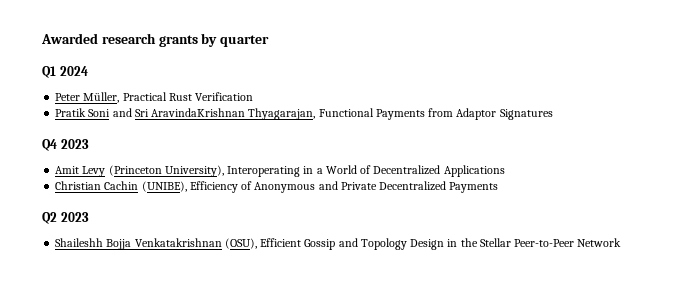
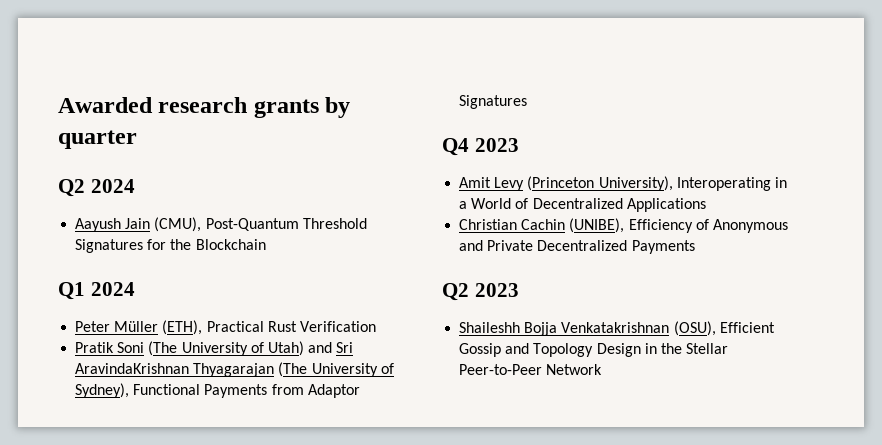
(270, 41) none -> [58,179,135,197] [75,217,367,232] [75,239,266,253] // Q2 2024 // Aayush Jain (CMU), Post-Quantum Threshold Signatures for the Blockchain
[83,92,120,103] Müller, -> [114,320,203,335] Müller (ETH),
[112,108,316,120] and Sri AravindaKrishnan Thyagarajan, -> [148,341,354,356] [75,362,394,377] [75,383,130,398] (The University of Utah) and Sri AravindaKrishnan Thyagarajan (The University of Sydney),

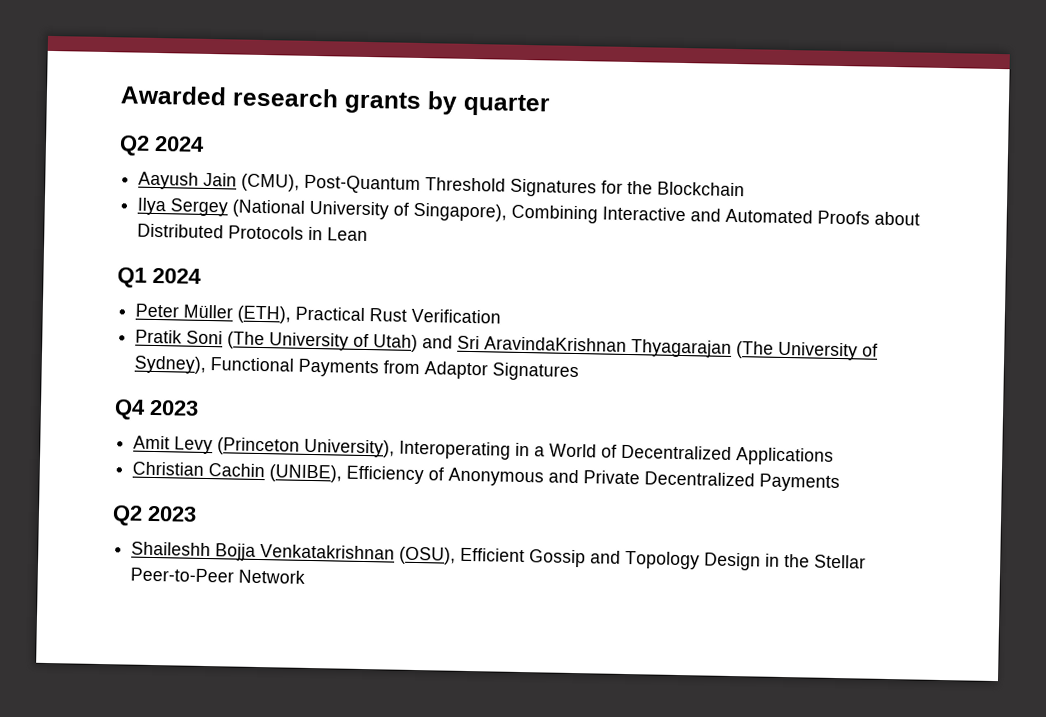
(266, 244) none -> [137,197,921,226] [137,223,369,242] // Ilya Sergey (National University of Singapore), Combining Interactive and Automated Proofs about Distributed Protocols in Lean

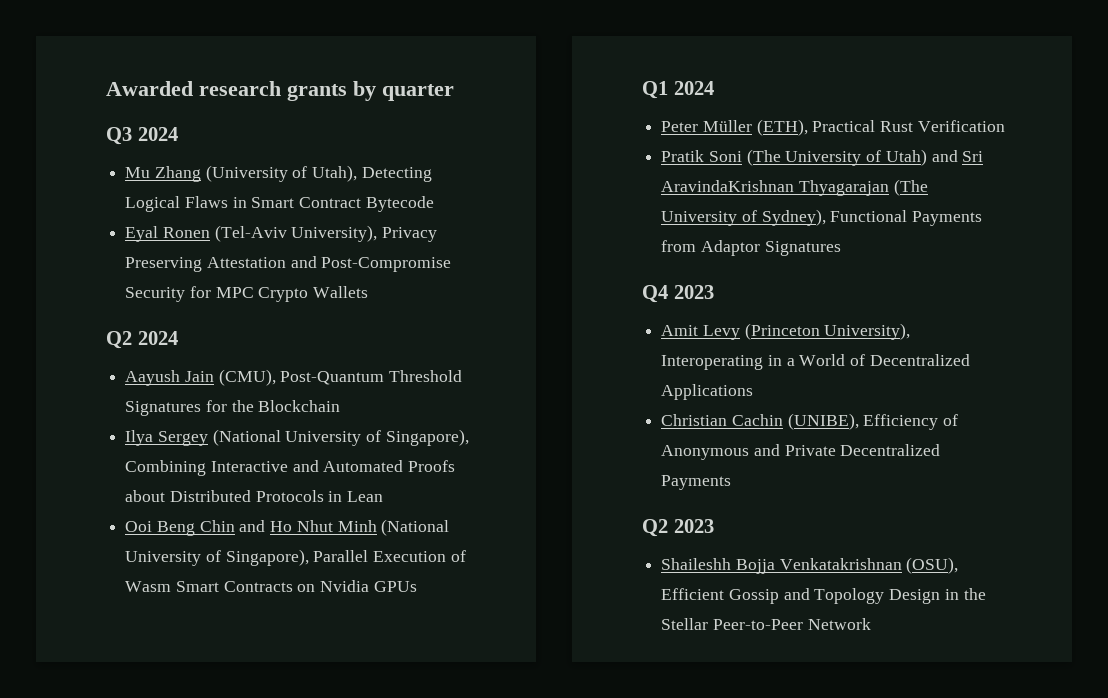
(551, 105) none -> [106,127,178,145] [125,165,432,182] [125,196,434,212] [125,225,438,242] [125,256,452,272] [125,286,369,302] // Q3 2024 // Mu Zhang (University of Utah), Detecting Logical Flaws in Smart Contract Bytecode // Eyal Ronen (Tel-Aviv University), Privacy Preserving Attestation and Post-Compromise Security for MPC Crypto Wallets
(369, 234) none -> [125,519,450,536] [125,549,466,566] [125,580,417,592] // Ooi Beng Chin and Ho Nhut Minh (National University of Singapore), Parallel Execution of Wasm Smart Contracts on Nvidia GPUs

